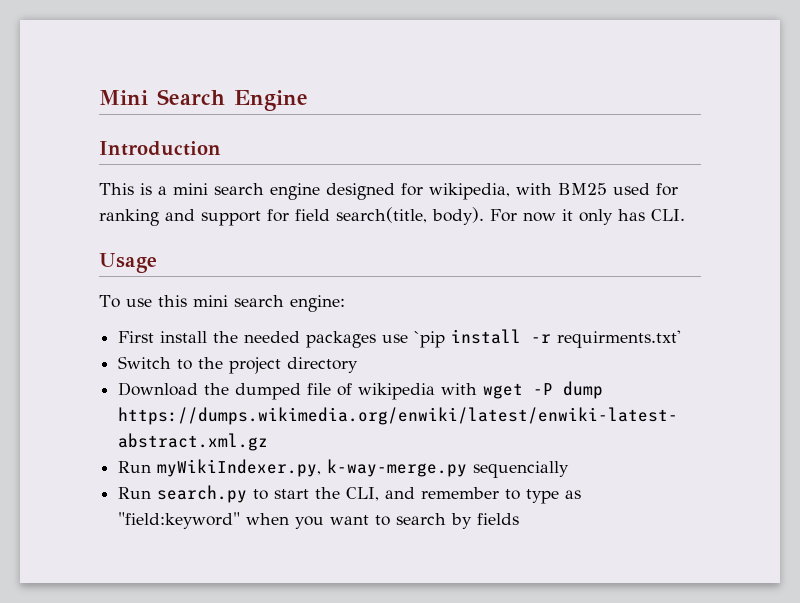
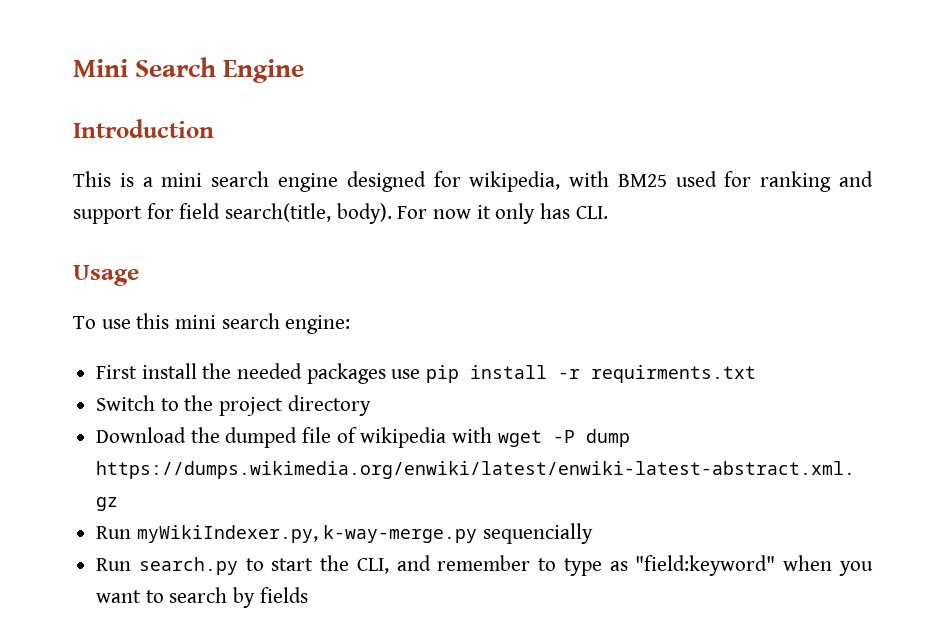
[414,331,446,348] `pip -> [426,365,460,383] pip
[557,330,682,348] requirments.txt' -> [591,365,757,383] requirments.txt

